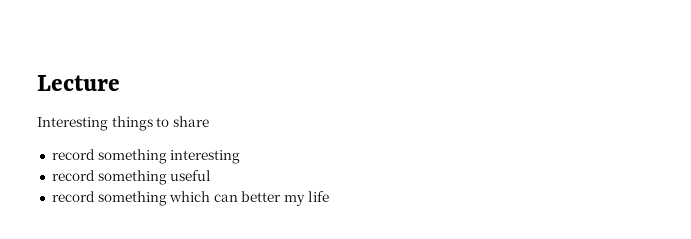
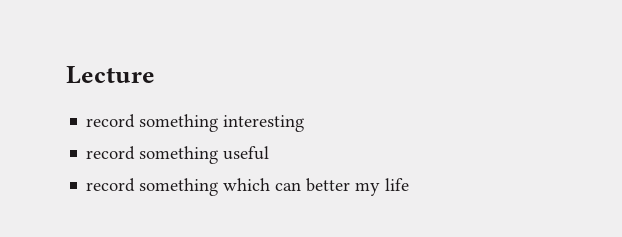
[37,116,209,131] // Interesting things to share -> (155, 75) none

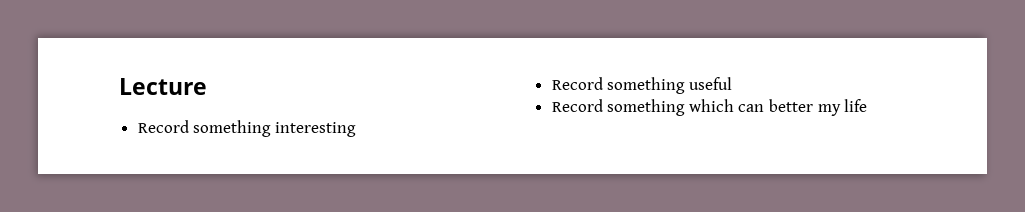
[86,114,136,128] record -> [137,120,189,133] Record
[86,146,136,160] record -> [551,77,603,90] Record
[86,178,136,192] record -> [551,99,603,112] Record

